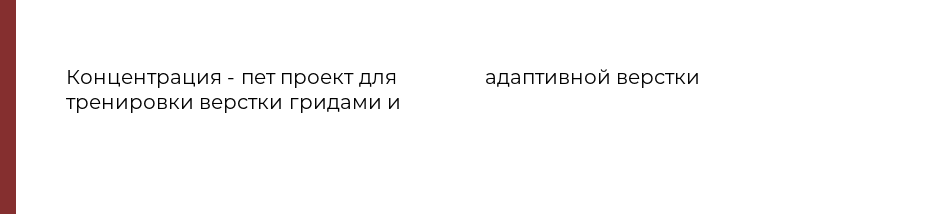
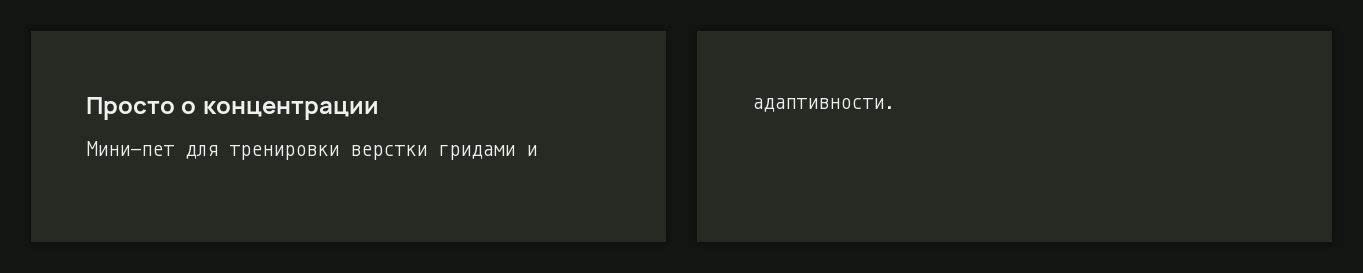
[66,70,355,88] Концентрация - пет проект -> [86,97,379,120] [86,141,174,156] Просто о концентрации // Мини-пет
[485,69,701,88] адаптивной верстки -> [752,98,895,112] адаптивности.

